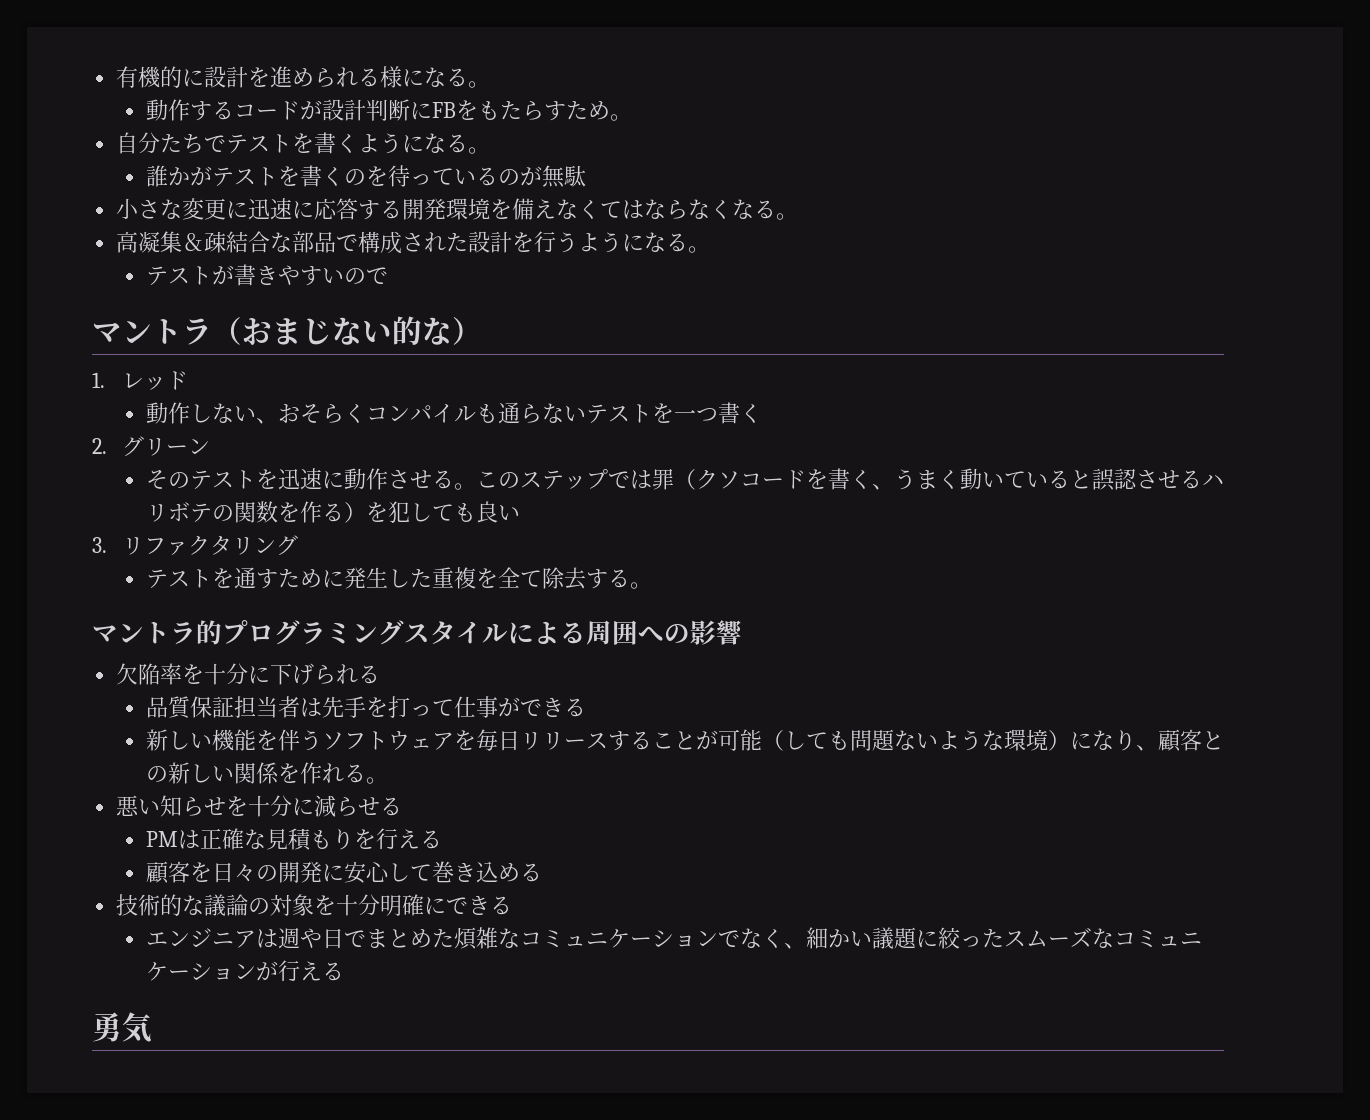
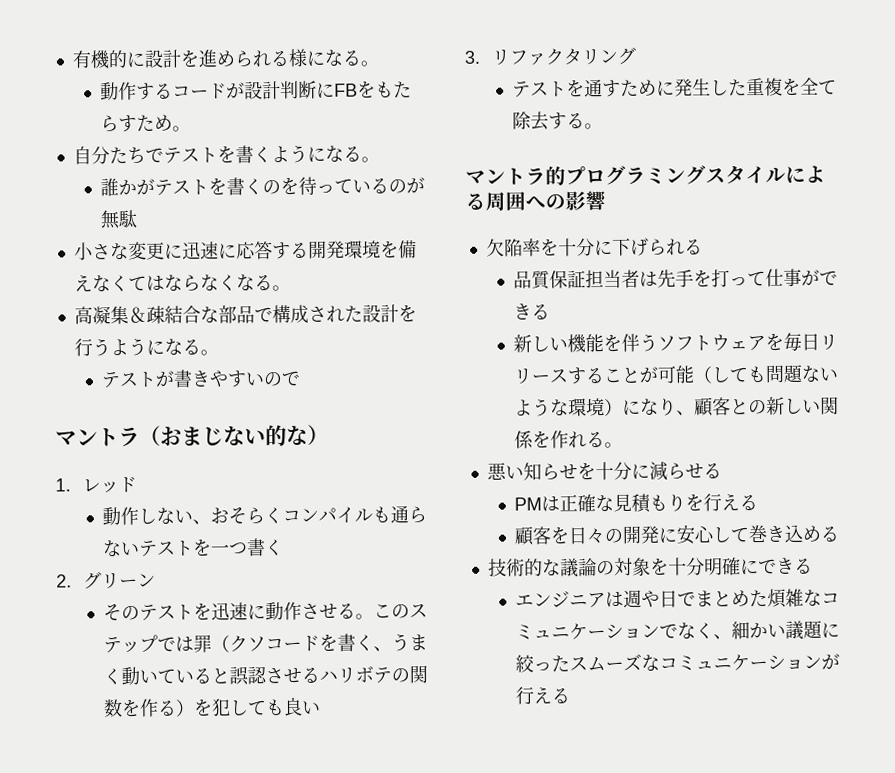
[92,1012,152,1043] // 勇気 -> (571, 696) none

